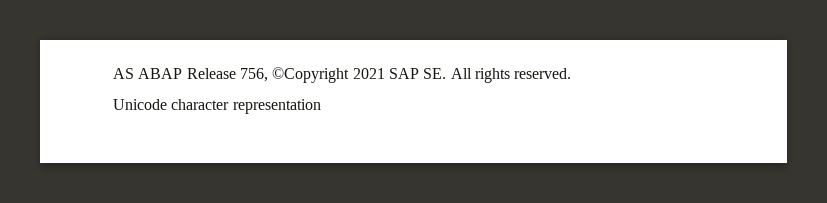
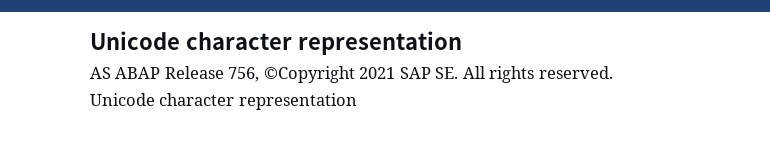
(113, 73) none -> [90,31,462,55] Unicode character representation //

